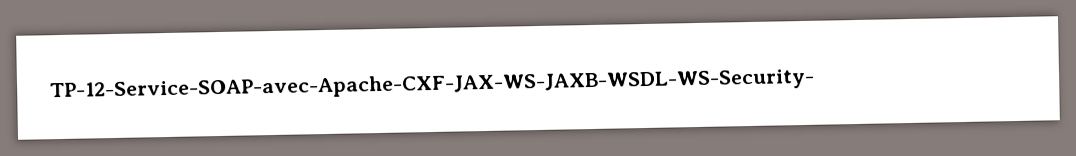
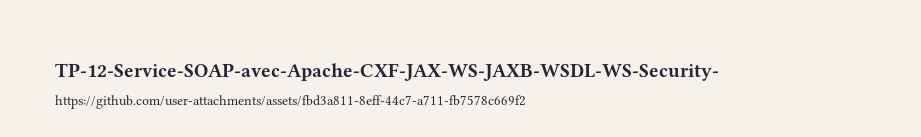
(815, 85) none -> [55,95,526,109] // https://github.com/user-attachments/assets/fbd3a811-8eff-44c7-a711-fb7578c669f2

